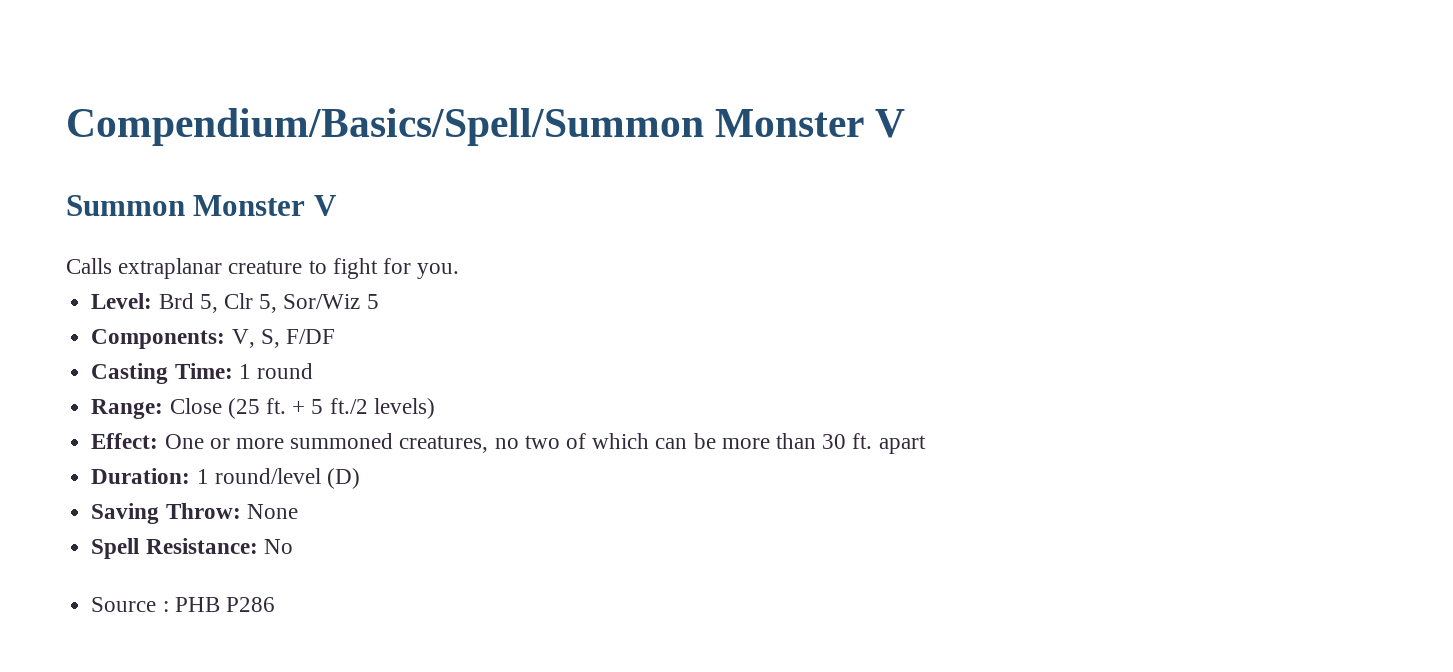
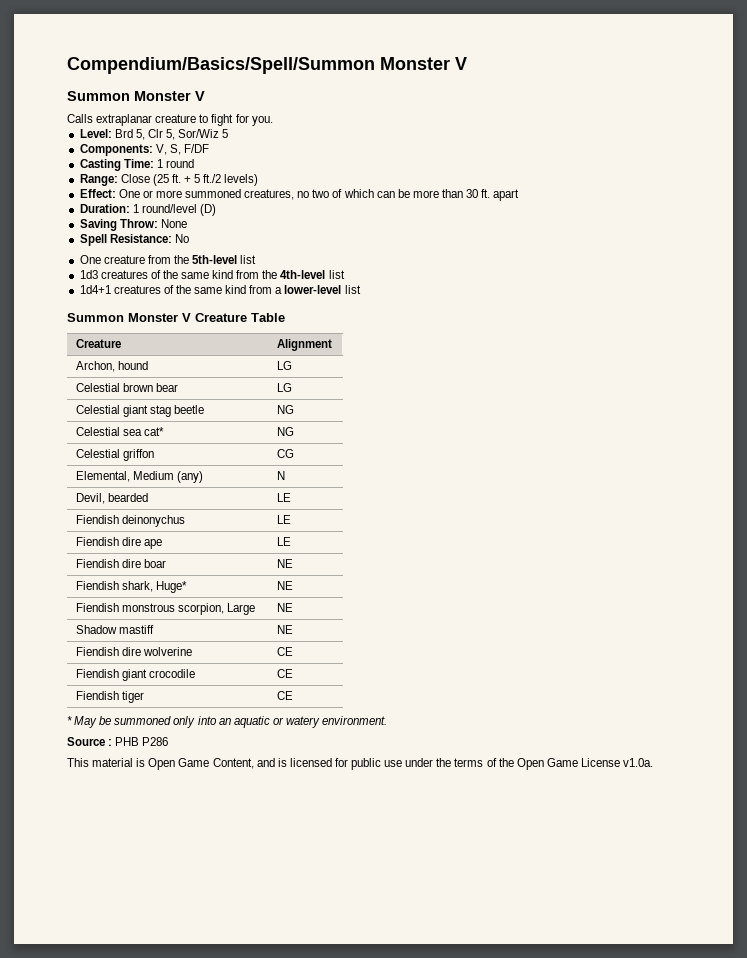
[91,597,275,612] Source : PHB P286 -> [79,255,257,264] [79,270,345,279] [79,285,361,294] [67,313,285,322] [76,339,122,348] [277,339,333,351] [76,361,149,372] [277,361,293,370] [76,383,179,392] [277,383,293,392] [76,405,205,417] [277,405,295,414] [76,427,165,436] [277,427,295,436] [76,449,155,461] [277,449,295,458] [76,471,204,483] [277,471,286,480] [76,493,149,504] [277,493,292,502] [76,515,186,527] [277,515,292,524] [76,537,163,549] [277,537,292,546] [76,559,167,568] [277,559,294,568] [76,581,188,593] [277,581,294,590] [76,603,256,615] [277,603,294,612] [76,625,155,634] [277,625,294,634] [76,647,193,656] [277,647,294,656] [76,669,196,681] [277,669,294,678] [76,691,145,703] [277,691,294,700] [67,716,388,728] [67,737,169,746] [67,758,654,770] One creature from the 5th-level list // 1d3 creatures of the same kind from the 4th-level list // 1d4+1 creatures of the same kind from a lower-level list // Summon Monster V Creature Table // Creature | Alignment // Archon, hound | LG // Celestial brown bear | LG // Celestial giant stag beetle | NG // Celestial sea cat* | NG // Celestial griffon | CG // Elemental, Medium (any) | N // Devil, bearded | LE // Fiendish deinonychus | LE // Fiendish dire ape | LE // Fiendish dire boar | NE // Fiendish shark, Huge* | NE // Fiendish monstrous scorpion, Large | NE // Shadow mastiff | NE // Fiendish dire wolverine | CE // Fiendish giant crocodile | CE // Fiendish tiger | CE // * May be summoned only into an aquatic or watery environment. // Source : PHB P286 // This material is Open Game Content, and is licensed for public use under the terms of the Open Game License v1.0a.

